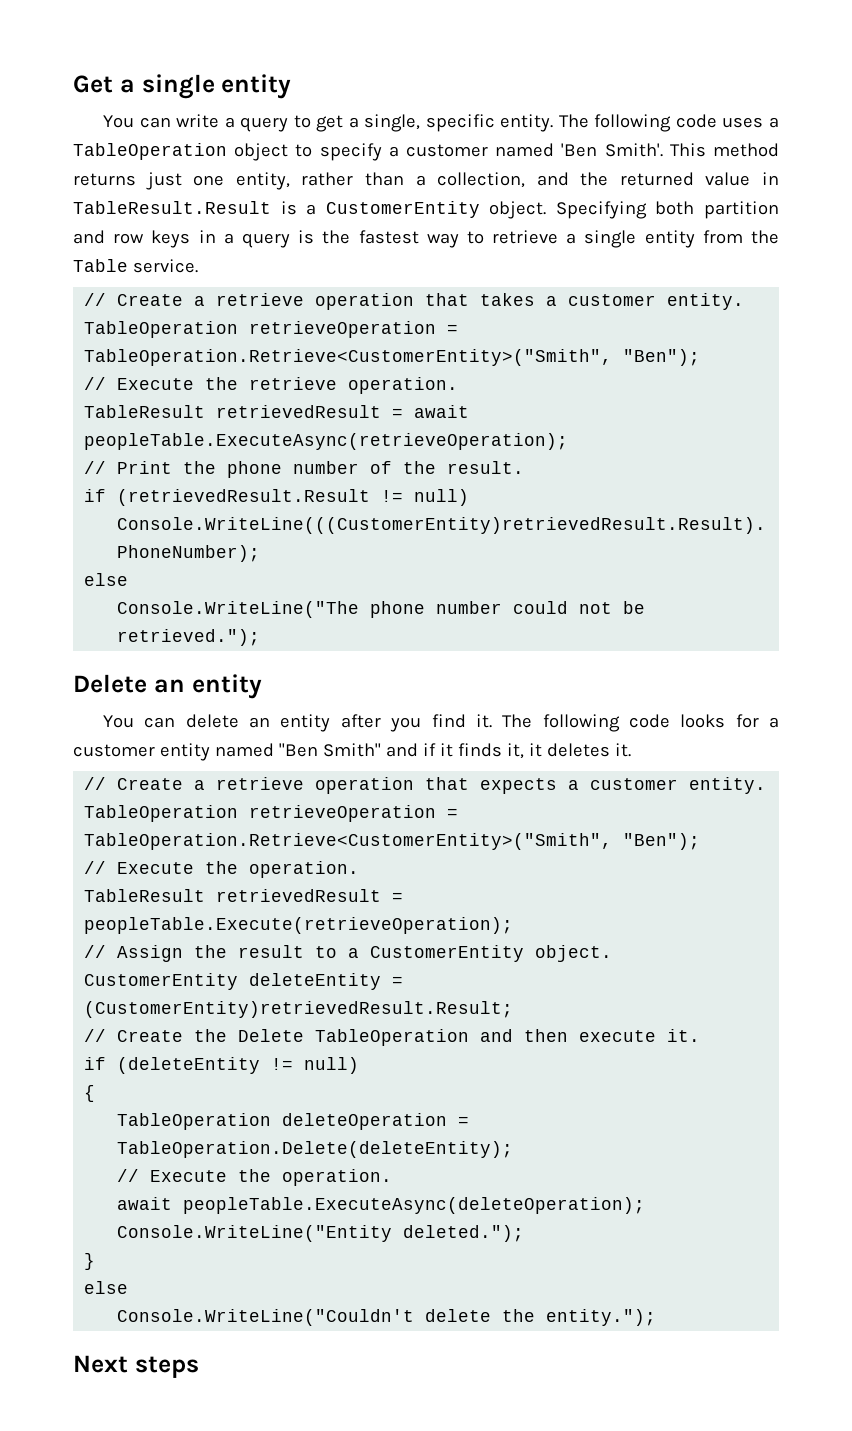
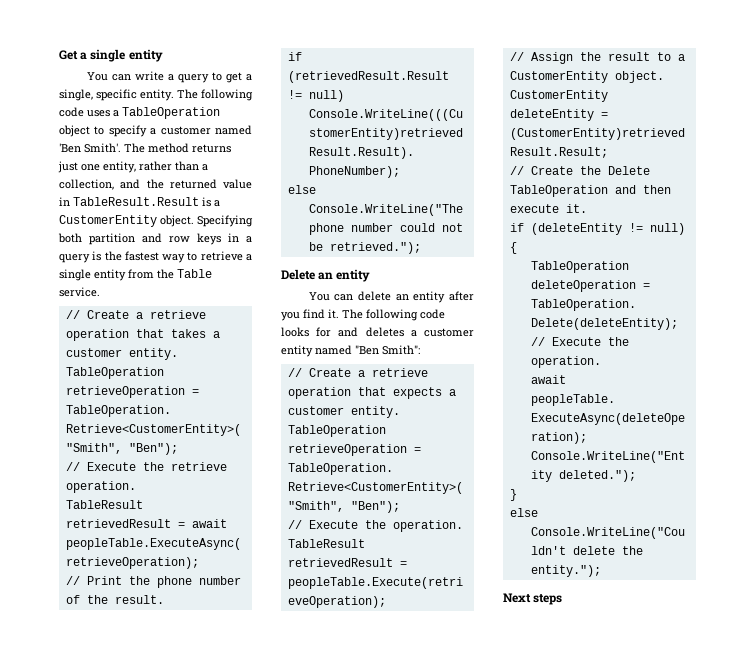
[669,143,706,157] This -> [124,143,145,153] The
(759, 721) none -> [338,327,404,337] and deletes
[322,743,631,759] Smith" and if it finds it, it deletes it. -> [382,345,420,355] Smith":

